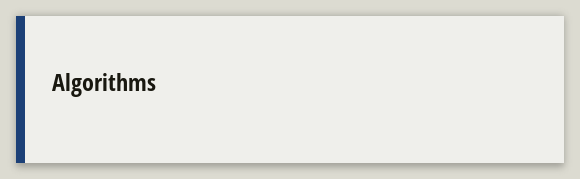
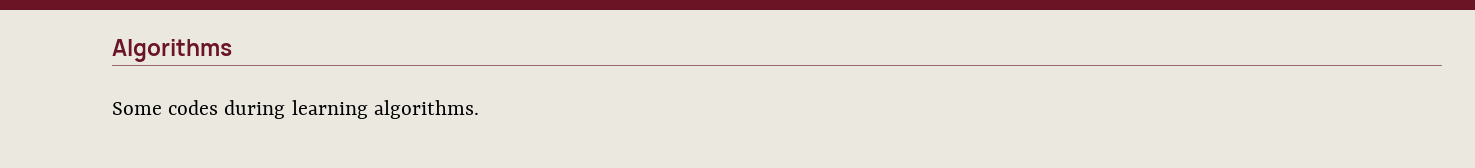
(156, 85) none -> [112,100,479,119] // Some codes during learning algorithms.

